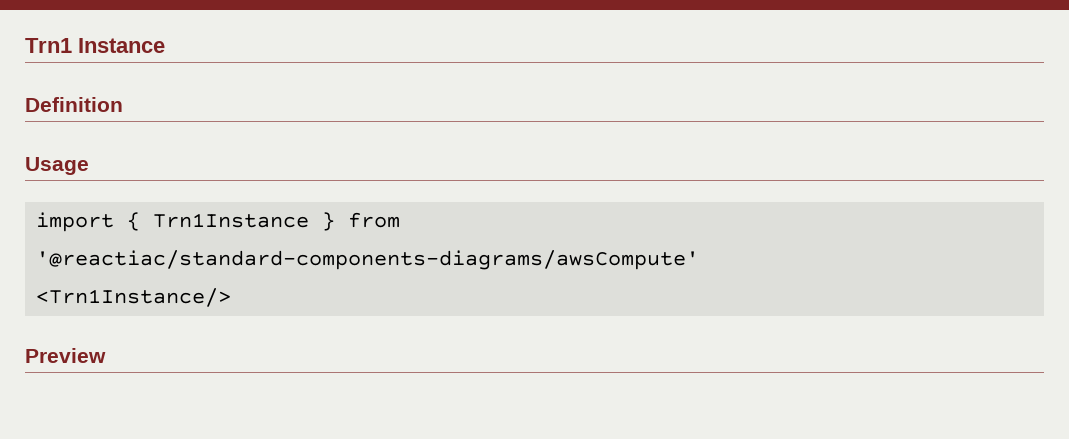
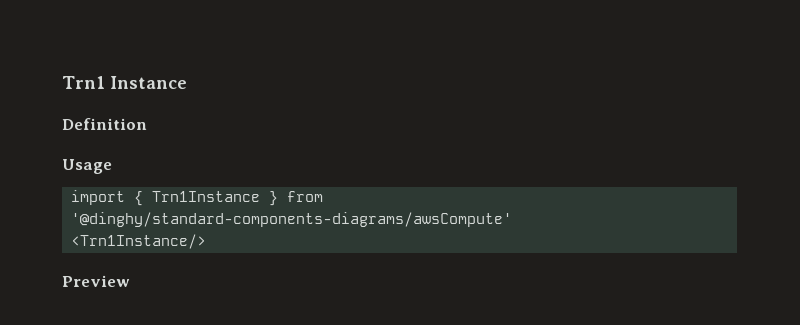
[36,250,700,270] '@reactiac/standard-components-diagrams/awsCompute' -> [70,212,512,227] '@dinghy/standard-components-diagrams/awsCompute'

